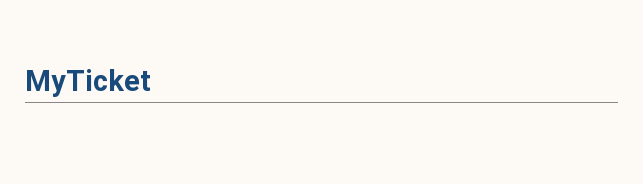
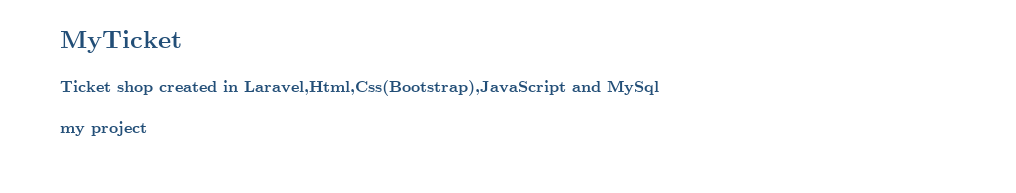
(151, 83) none -> [60,80,659,96] [60,121,147,136] // Ticket shop created in Laravel,Html,Css(Bootstrap),JavaScript and MySql // my project

